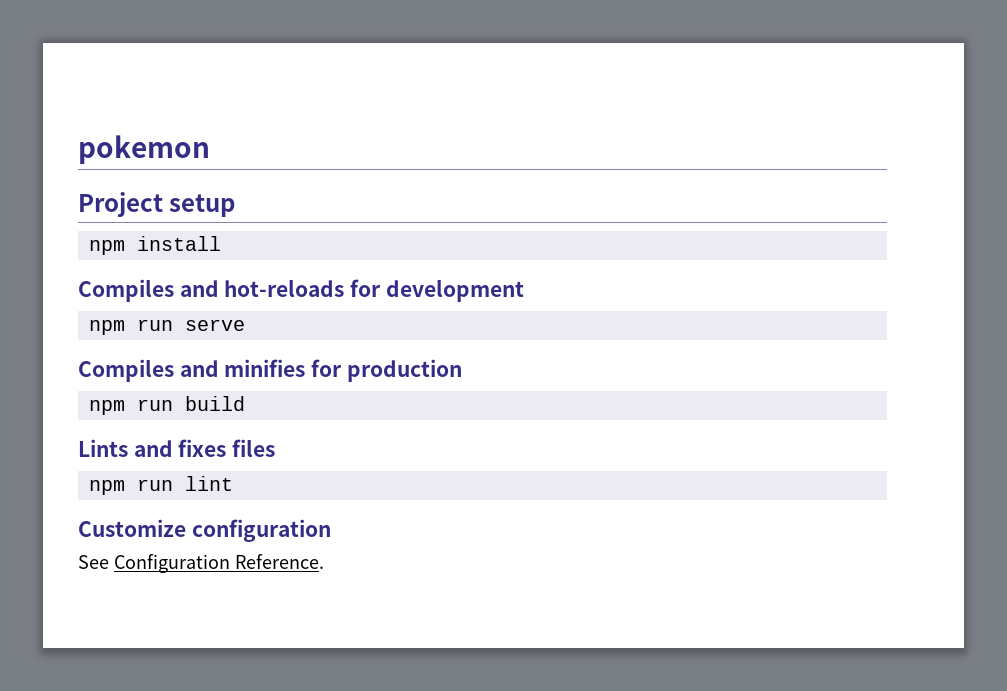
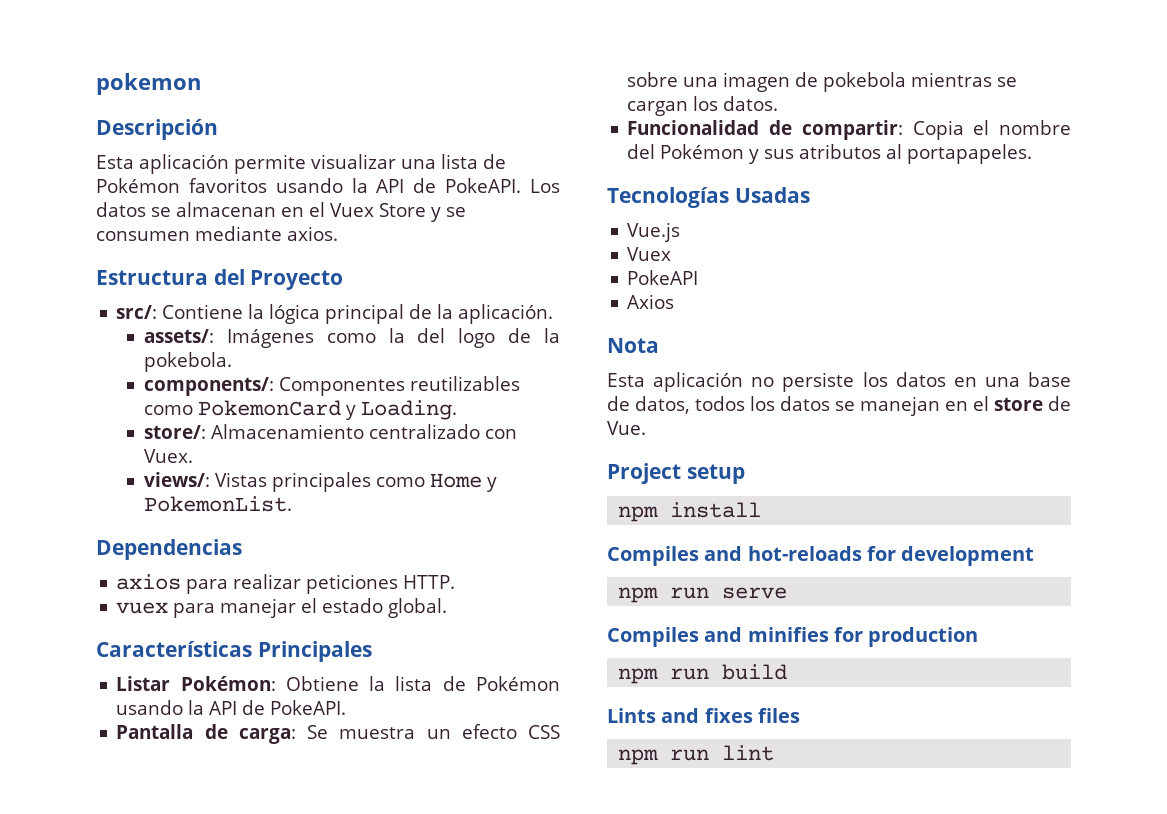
(210, 149) none -> [96,119,218,140] [96,154,506,174] [96,178,560,193] [96,202,466,222] [96,226,338,241] [96,269,344,290] [116,304,554,324] [143,328,560,348] [143,352,232,372] [143,376,520,396] [143,400,457,420] [143,424,517,439] [143,449,193,463] [143,472,497,492] [143,496,292,512] [96,539,242,560] [116,574,456,594] [116,598,448,618] [96,641,372,662] [116,676,560,691] [116,700,347,715] [116,724,560,744] [627,72,1018,92] [627,96,779,116] [627,120,1071,140] [627,144,1033,164] [607,187,810,208] [627,222,681,242] [627,247,672,261] [627,270,699,285] [627,294,675,309] [607,338,659,353] [607,372,1071,392] [607,396,1071,416] [607,421,646,435] // Descripción // Esta aplicación permite visualizar una lista de Pokémon favoritos usando la API de PokeAPI. Los datos se almacenan en el Vuex Store y se consumen mediante axios. // Estructura del Proyecto // src/: Contiene la lógica principal de la aplicación. // assets/: Imágenes como la del logo de la pokebola. // components/: Componentes reutilizables como PokemonCard y Loading. // store/: Almacenamiento centralizado con Vuex. // views/: Vistas principales como Home y PokemonList. // Dependencias // axios para realizar peticiones HTTP. // vuex para manejar el estado global. // Características Principales // Listar Pokémon: Obtiene la lista de Pokémon usando la API de PokeAPI. // Pantalla de carga: Se muestra un efecto CSS sobre una imagen de pokebola mientras se cargan los datos. // Funcionalidad de compartir: Copia el nombre del Pokémon y sus atributos al portapapeles. // Tecnologías Usadas // Vue.js // Vuex // PokeAPI // Axios // Nota // Esta aplicación no persiste los datos en una base de datos, todos los datos se manejan en el store de Vue.
[78,519,331,542] [78,554,324,573] // Customize configuration // See Configuration Reference. -> (775, 753) none

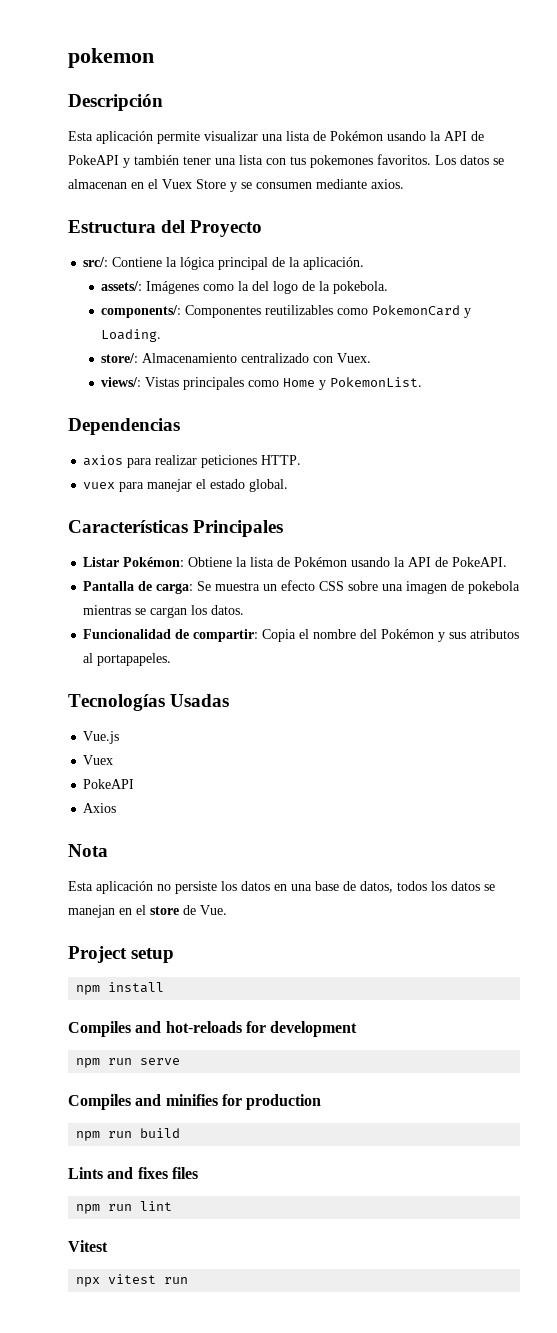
[188,178,522,193] favoritos usando la API de PokeAPI. -> [387,131,484,141] [68,154,431,168] usando la API de PokeAPI y también tener una lista con tus pokemones favoritos.
(775, 753) none -> [68,1240,108,1252] [76,1274,189,1287] // Vitest // npx vitest run

